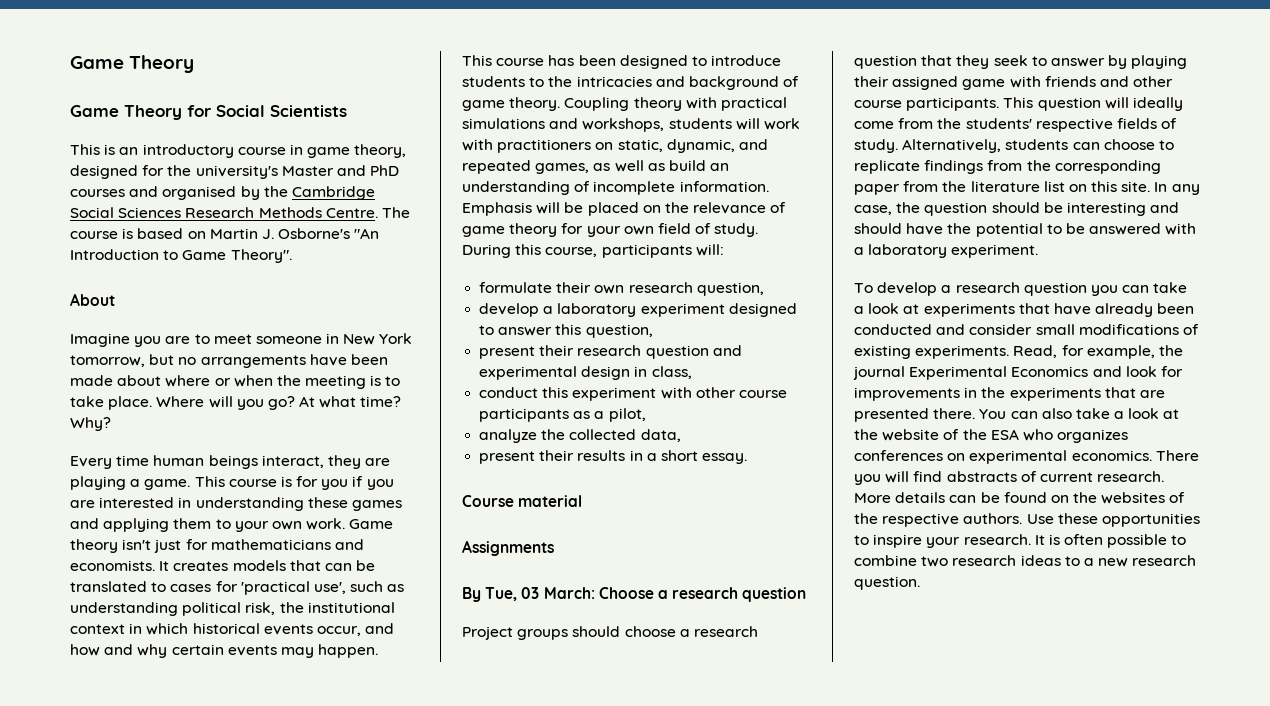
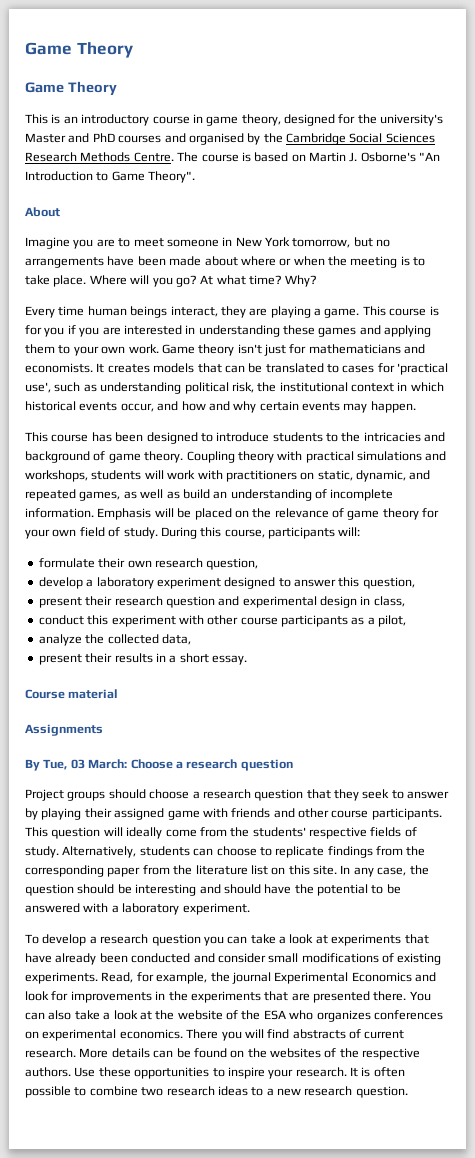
[187,105,347,117] for Social Scientists -> (117, 88) none

